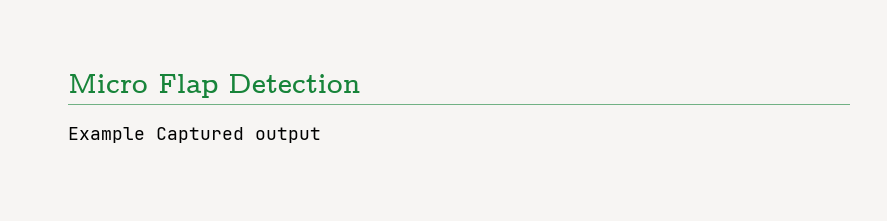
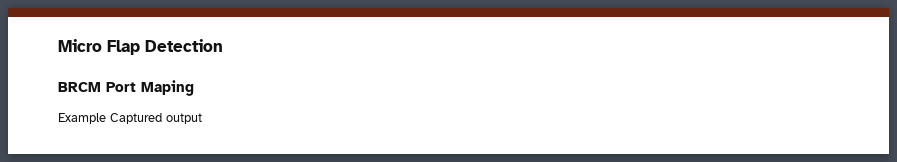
(360, 83) none -> [58,80,194,96] // BRCM Port Maping

